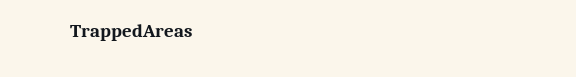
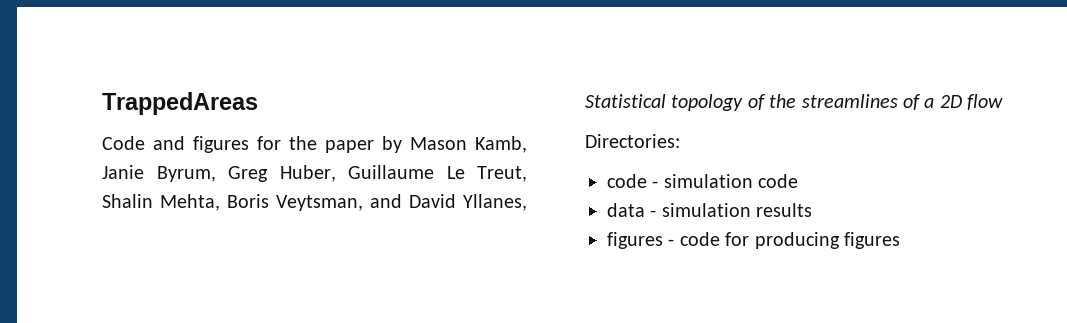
(192, 32) none -> [102,136,527,153] [102,165,527,182] [102,194,527,211] [585,94,1004,111] [585,134,680,148] [607,174,799,188] [607,203,813,217] [607,232,900,249] // Code and figures for the paper by Mason Kamb, Janie Byrum, Greg Huber, Guillaume Le Treut, Shalin Mehta, Boris Veytsman, and David Yllanes, Statistical topology of the streamlines of a 2D flow // Directories: // code - simulation code // data - simulation results // figures - code for producing figures

